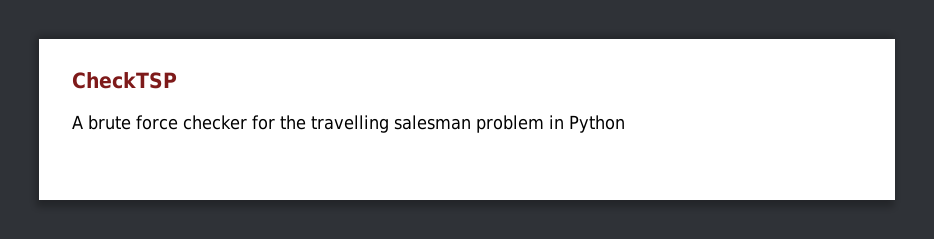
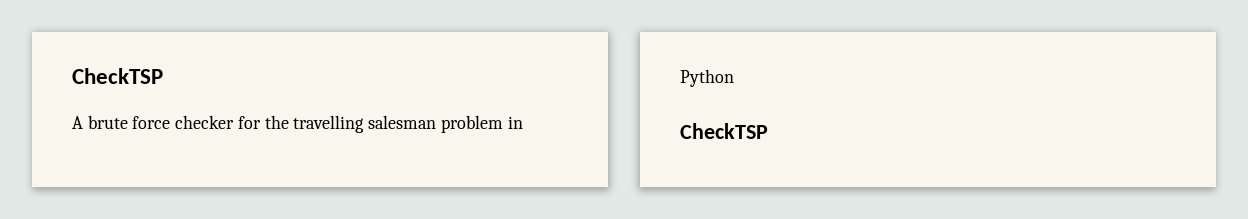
(625, 124) none -> [680,123,768,139] // CheckTSP

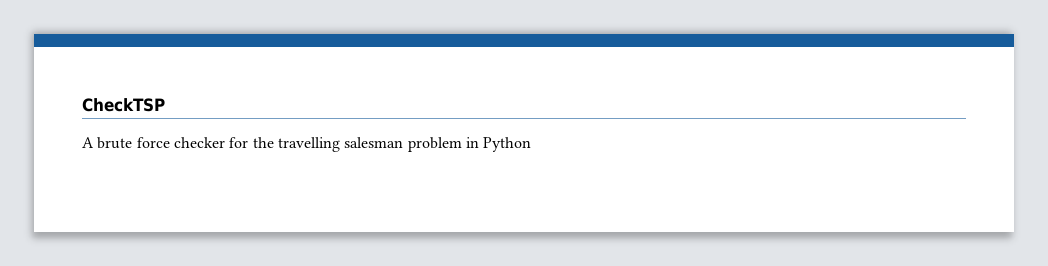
[680,123,768,139] // CheckTSP -> (532, 144) none

